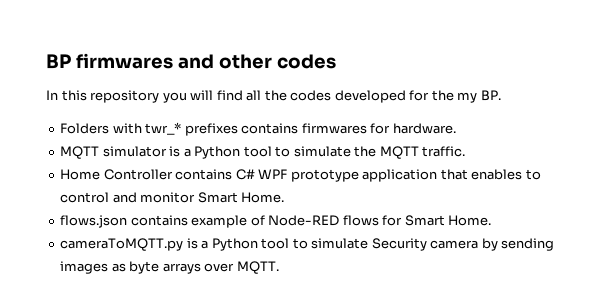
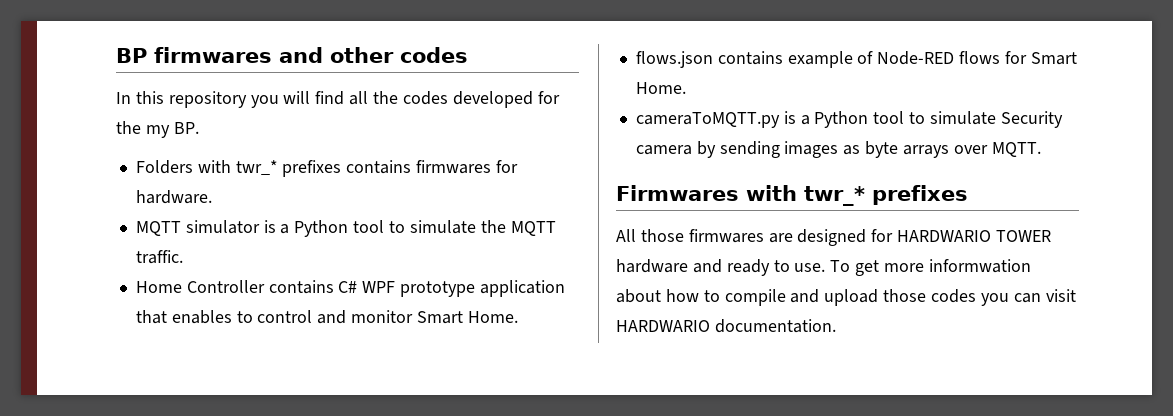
(279, 267) none -> [616,185,968,206] [616,229,1052,246] [616,259,1031,276] [616,289,1076,306] [616,319,836,333] // Firmwares with twr_* prefixes // All those firmwares are designed for HARDWARIO TOWER hardware and ready to use. To get more informwation about how to compile and upload those codes you can visit HARDWARIO documentation.

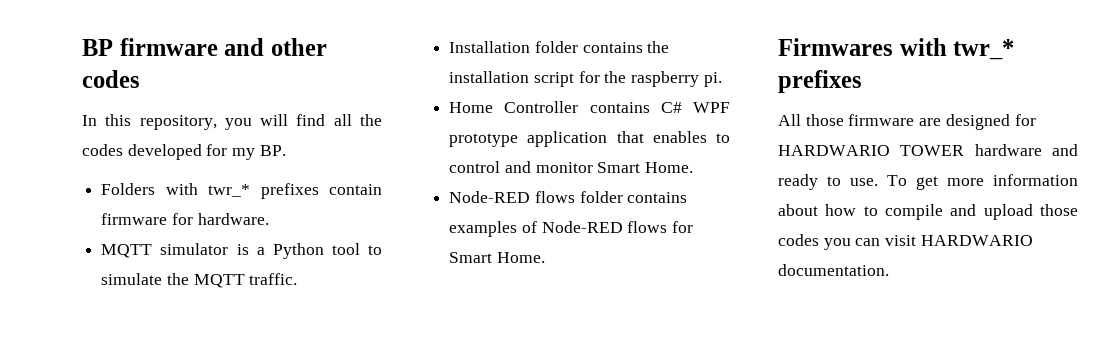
[154,47,272,63] firmwares -> [119,38,218,56] firmware
[168,91,247,108] repository -> [139,115,217,130] repository,
[116,121,141,134] the -> (228, 150) none
[346,160,492,174] contains firmwares -> [329,184,382,195] [101,213,168,225] contain firmware
(183, 257) none -> [449,41,670,53] [449,71,722,87] // Installation folder contains the installation script for the raspberry pi.
[635,51,853,68] flows.json contains example -> [449,191,688,203] [449,221,518,237] Node-RED flows folder contains examples
[635,111,1063,128] [635,141,1041,158] // cameraToMQTT.py is a Python tool to simulate Security camera by sending images as byte arrays over MQTT. -> (545, 257) none
[688,229,764,243] firmwares -> [848,114,915,126] firmware
[928,259,1031,273] informwation -> [993,174,1078,186] information

